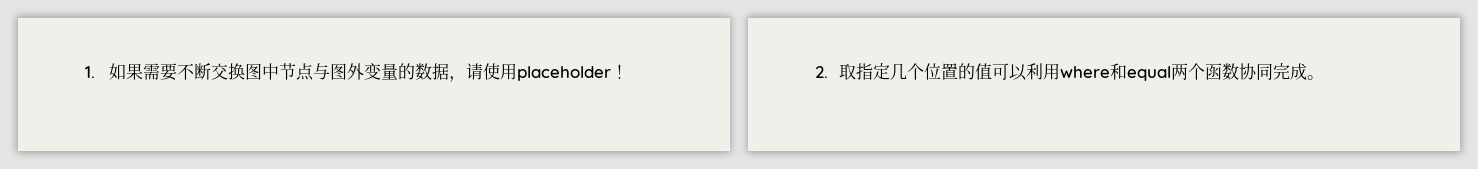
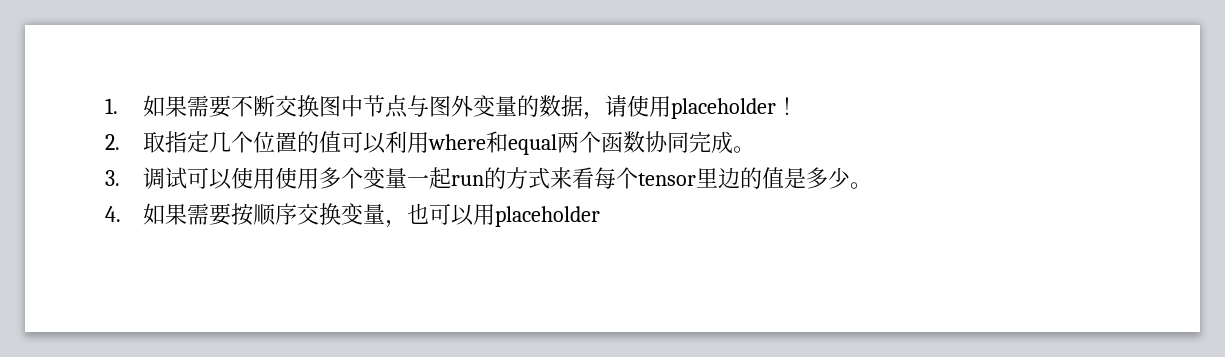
(1325, 77) none -> [105,167,872,190] [105,203,600,228] // 3.调试可以使用使用多个变量一起run的方式来看每个tensor里边的值是多少。 // 4.如果需要按顺序交换变量，也可以用placeholder

